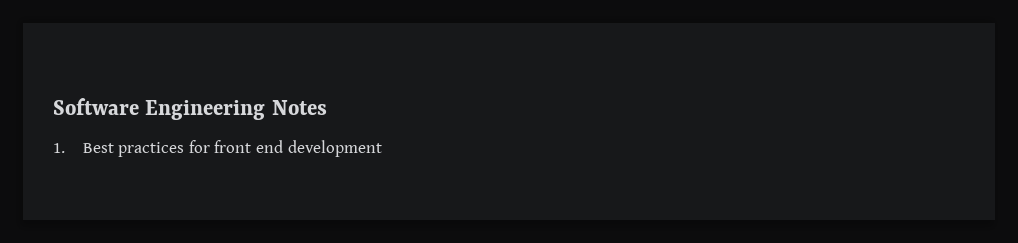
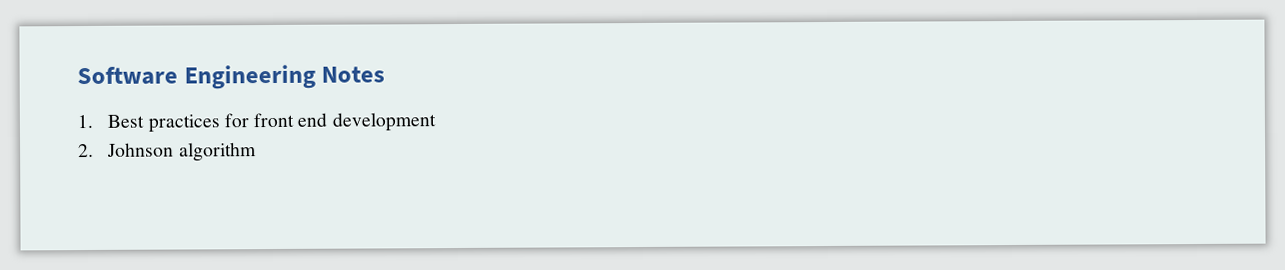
(382, 148) none -> [78,142,257,162] // 2. Johnson algorithm

